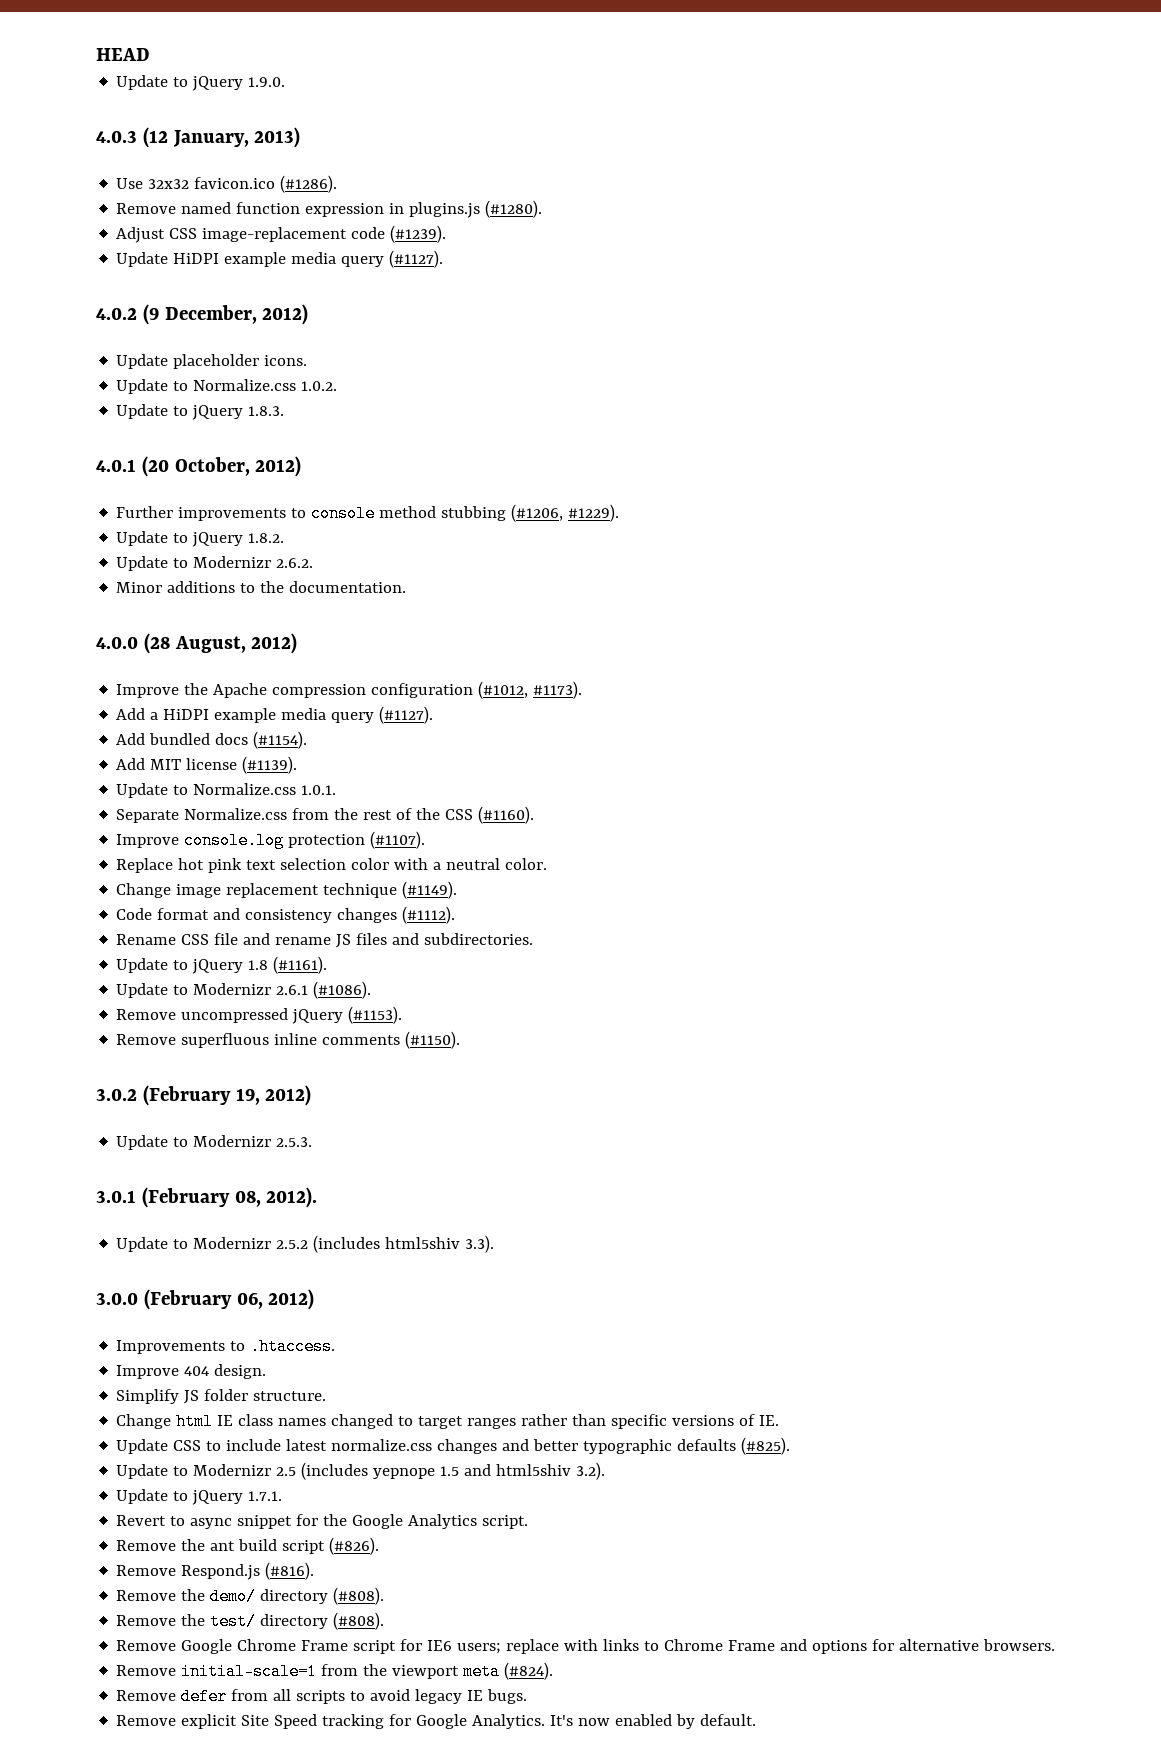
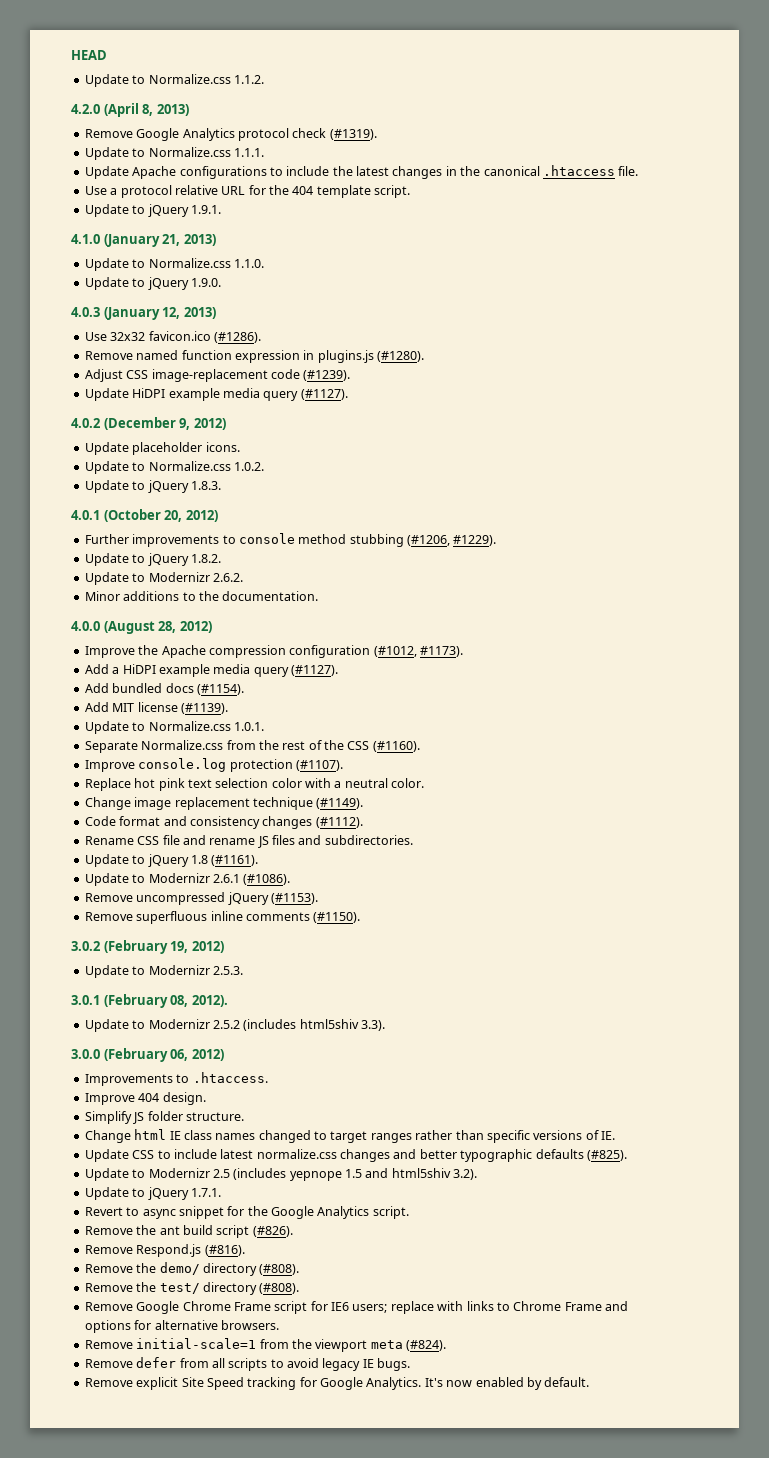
(150, 54) none -> [84,74,264,87] [71,103,189,117] [84,128,377,141] [84,147,264,160] [84,165,639,179] [84,185,411,198] [84,204,221,217] [71,234,216,247] [84,258,264,271] // Update to Normalize.css 1.1.2. // 4.2.0 (April 8, 2013) // Remove Google Analytics protocol check (#1319). // Update to Normalize.css 1.1.1. // Update Apache configurations to include the latest changes in the canonical .htaccess file. // Use a protocol relative URL for the 404 template script. // Update to jQuery 1.9.1. // 4.1.0 (January 21, 2013) // Update to Normalize.css 1.1.0.
[142,127,249,148] (12 January, -> [103,307,181,320] (January 12,
[142,304,257,325] (9 December, -> [103,417,191,430] (December 9,
[141,456,250,477] (20 October, -> [103,509,183,522] (October 20,
[143,633,246,654] (28 August, -> [103,621,177,634] (August 28,

